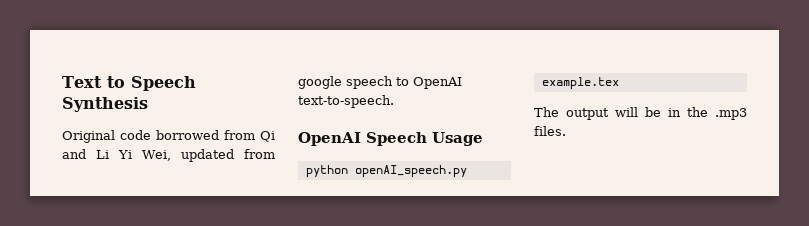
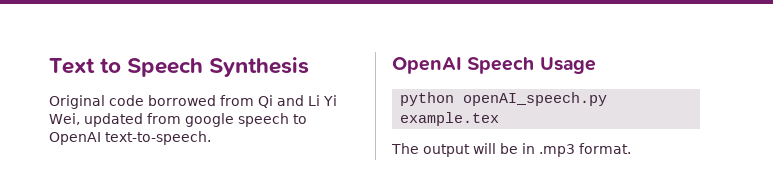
[687,107,747,120] [534,126,566,136] the .mp3 files. -> [539,143,631,157] .mp3 format.

